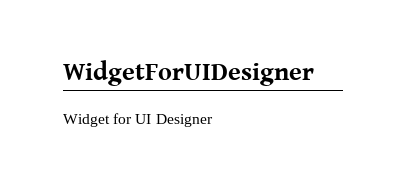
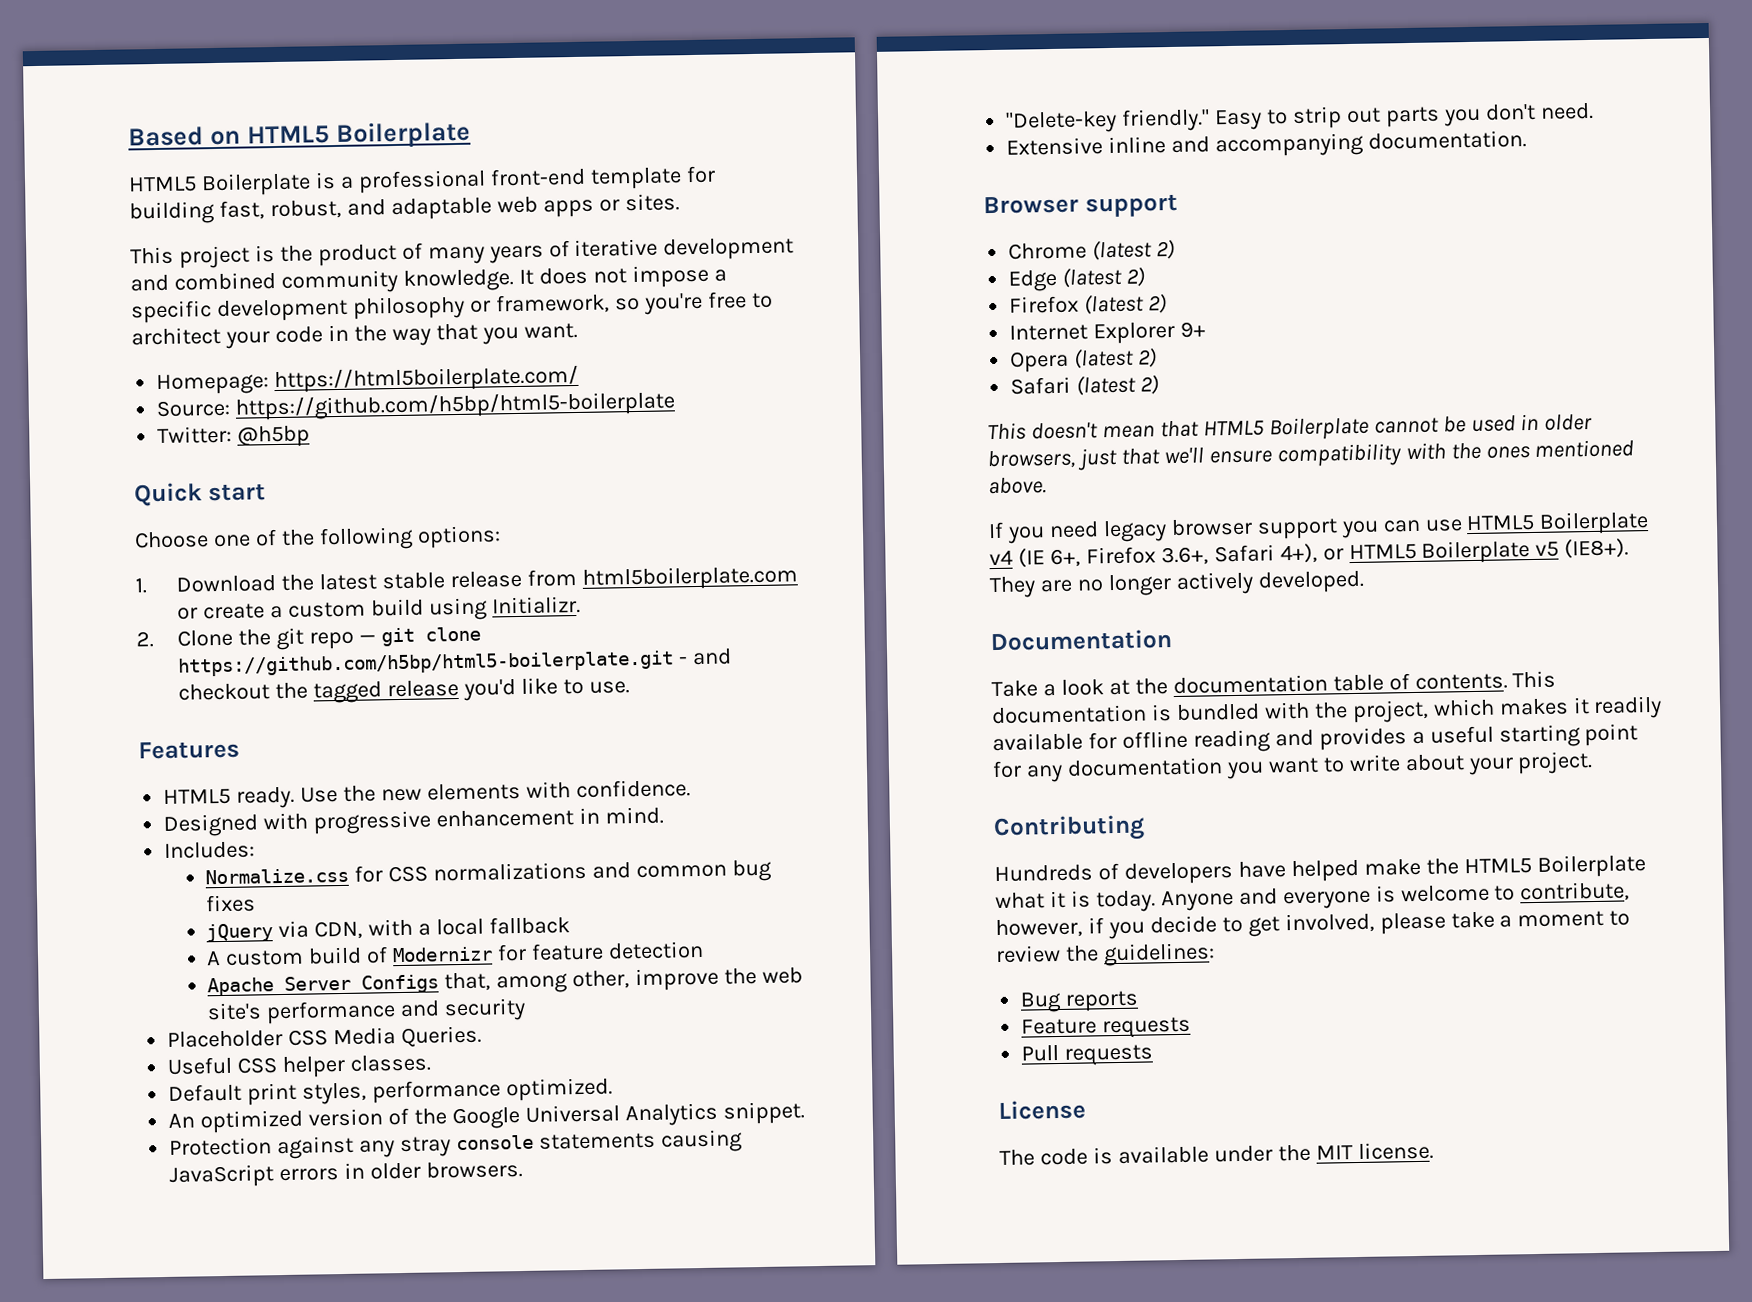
[63,60,314,86] [63,113,213,127] WidgetForUIDesigner // Widget for UI Designer -> [128,120,471,149] [128,165,716,197] [129,193,680,225] [130,237,795,269] [130,264,727,294] [131,291,773,324] [131,322,578,349] [156,364,580,396] [156,390,676,421] [157,425,311,448] [134,482,266,507] [134,525,501,551] [135,565,798,594] [177,595,581,621] [136,626,481,651] [178,648,733,677] [178,677,630,704] [138,740,240,760] [163,779,691,809] [163,806,664,837] [164,841,256,859] [205,859,773,885] [205,894,257,913] [206,916,571,943] [206,940,704,966] [207,967,804,997] [207,997,527,1025] [167,1025,483,1048] [167,1054,432,1078] [168,1077,613,1106] [168,1101,805,1134] [169,1129,743,1160] [169,1160,523,1188] [1006,102,1594,134] [1006,130,1527,158] [983,193,1178,218] [1008,238,1176,261] [1008,266,1146,292] [1009,293,1168,315] [1009,321,1207,345] [1010,347,1158,373] [1010,374,1160,396] [987,413,1594,441] [987,439,1635,471] [988,477,1047,495] [988,511,1650,544] [989,538,1630,568] [989,570,1365,599] [990,629,1172,652] [991,670,1557,698] [991,695,1663,725] [992,723,1639,753] [992,751,1594,783] [993,814,1145,843] [994,854,1646,885] [995,881,1631,913] [995,910,1631,940] [995,942,1215,967] [1020,990,1140,1013] [1021,1016,1192,1039] [1021,1044,1154,1066] [998,1099,1086,1121] [999,1141,1434,1167] Based on HTML5 Boilerplate // HTML5 Boilerplate is a professional front-end template for building fast, robust, and adaptable web apps or sites. // This project is the product of many years of iterative development and combined community knowledge. It does not impose a specific development philosophy or framework, so you're free to architect your code in the way that you want. // Homepage: https://html5boilerplate.com/ // Source: https://github.com/h5bp/html5-boilerplate // Twitter: @h5bp // Quick start // Choose one of the following options: // 1. Download the latest stable release from html5boilerplate.com or create a custom build using Initializr. // 2. Clone the git repo — git clone https://github.com/h5bp/html5-boilerplate.git - and checkout the tagged release you'd like to use. // Features // HTML5 ready. Use the new elements with confidence. // Designed with progressive enhancement in mind. // Includes: // Normalize.css for CSS normalizations and common bug fixes // jQuery via CDN, with a local fallback // A custom build of Modernizr for feature detection // Apache Server Configs that, among other, improve the web site's performance and security // Placeholder CSS Media Queries. // Useful CSS helper classes. // Default print styles, performance optimized. // An optimized version of the Google Universal Analytics snippet. // Protection against any stray console statements causing JavaScript errors in older browsers. // "Delete-key friendly." Easy to strip out parts you don't need. // Extensive inline and accompanying documentation. // Browser support // Chrome (latest 2) // Edge (latest 2) // Firefox (latest 2) // Internet Explorer 9+ // Opera (latest 2) // Safari (latest 2) // This doesn't mean that HTML5 Boilerplate cannot be used in older browsers, just that we'll ensure compatibility with the ones mentioned above. // If you need legacy browser support you can use HTML5 Boilerplate v4 (IE 6+, Firefox 3.6+, Safari 4+), or HTML5 Boilerplate v5 (IE8+). They are no longer actively developed. // Documentation // Take a look at the documentation table of contents. This documentation is bundled with the project, which makes it readily available for offline reading and provides a useful starting point for any documentation you want to write about your project. // Contributing // Hundreds of developers have helped make the HTML5 Boilerplate what it is today. Anyone and everyone is welcome to contribute, however, if you decide to get involved, please take a moment to review the guidelines: // Bug reports // Feature requests // Pull requests // License // The code is available under the MIT license.

